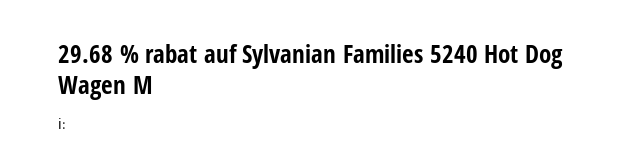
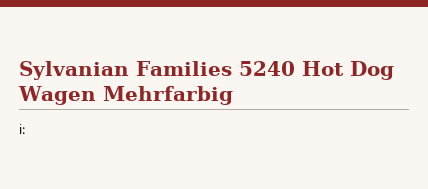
[58,44,238,63] 29.68 % rabat auf -> (19, 70) none
[132,76,153,94] M -> [102,86,233,105] Mehrfarbig

